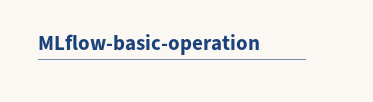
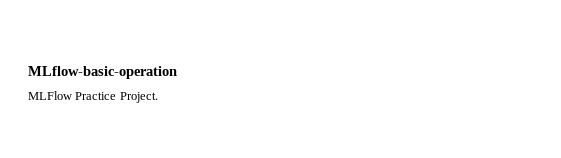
(260, 44) none -> [28,91,158,103] // MLFlow Practice Project.

